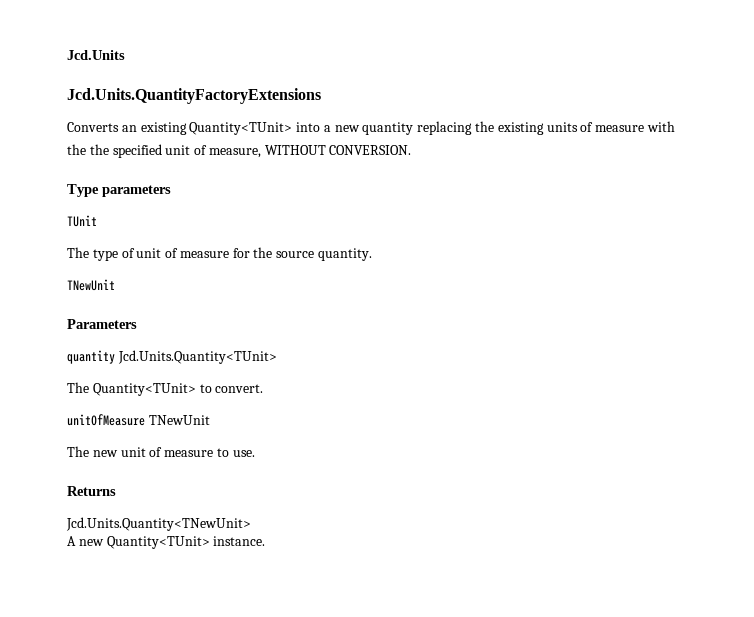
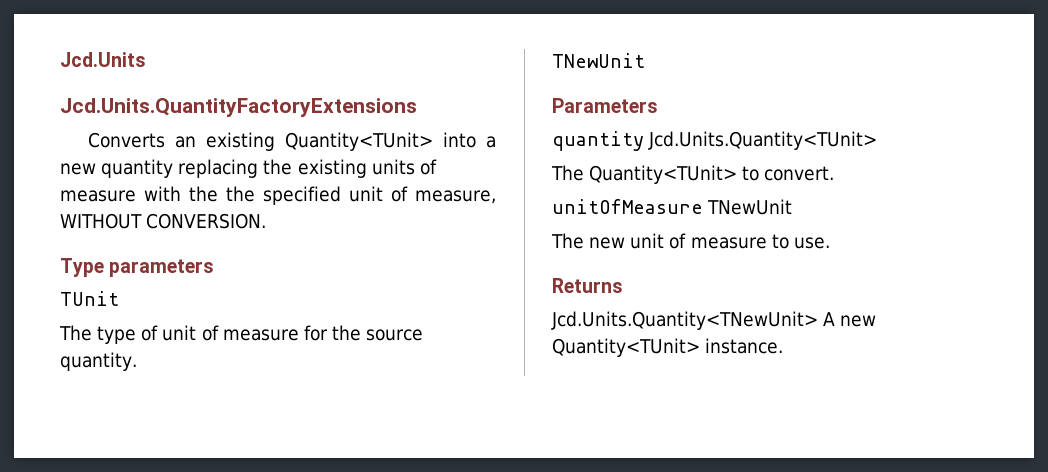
(675, 126) // -> (181, 193) none
(251, 524) // -> (818, 320) none

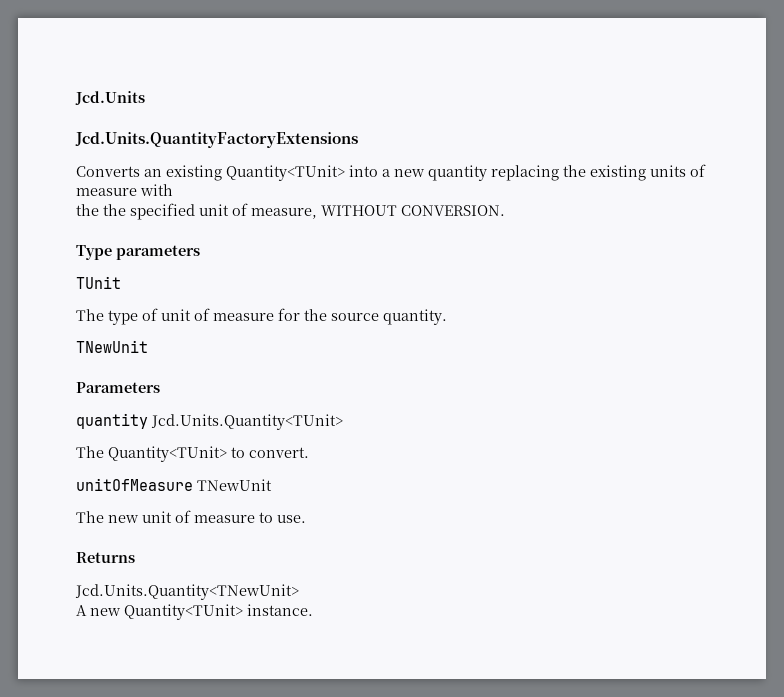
(181, 193) none -> (173, 190) //
(818, 320) none -> (299, 592) //

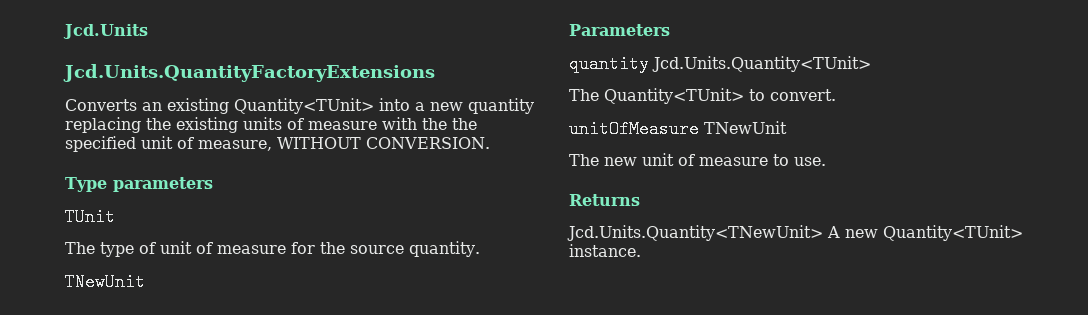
(173, 190) // -> (417, 123) none
(299, 592) // -> (823, 233) none

